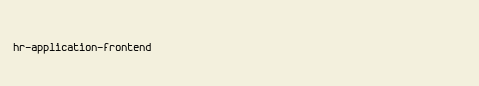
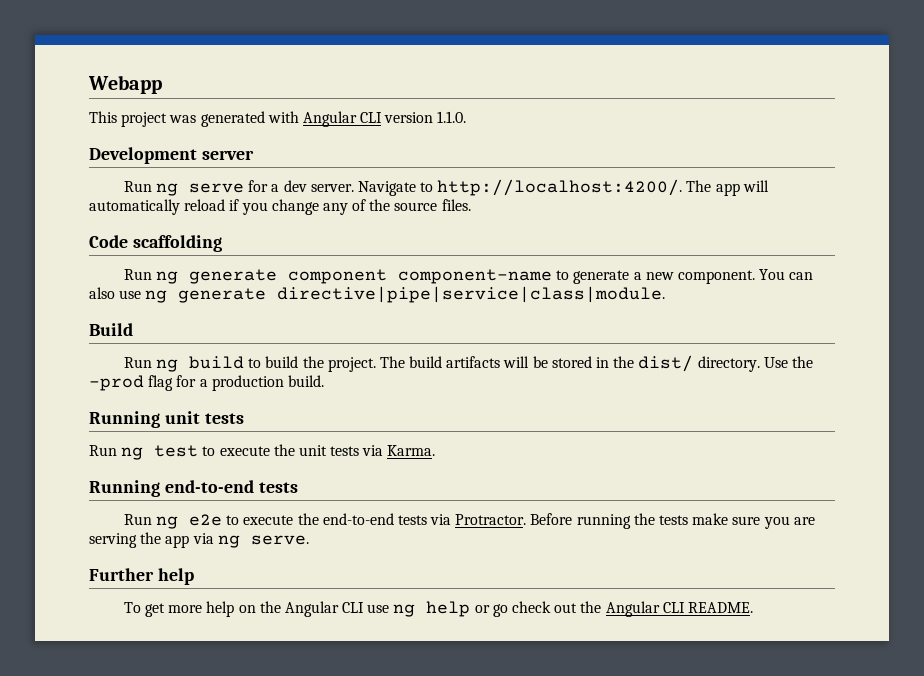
[13,43,151,54] hr-application-frontend -> [88,75,162,94] [89,111,467,127] [89,147,254,164] [123,179,769,196] [89,199,471,215] [89,235,222,252] [123,269,814,284] [89,286,666,303] [89,323,133,336] [123,355,813,372] [89,375,324,391] [89,411,244,428] [89,444,436,460] [89,480,298,497] [123,513,815,529] [89,532,309,548] [89,568,194,585] [123,601,753,617] Webapp // This project was generated with Angular CLI version 1.1.0. // Development server // Run ng serve for a dev server. Navigate to http://localhost:4200/. The app will automatically reload if you change any of the source files. // Code scaffolding // Run ng generate component component-name to generate a new component. You can also use ng generate directive|pipe|service|class|module. // Build // Run ng build to build the project. The build artifacts will be stored in the dist/ directory. Use the -prod flag for a production build. // Running unit tests // Run ng test to execute the unit tests via Karma. // Running end-to-end tests // Run ng e2e to execute the end-to-end tests via Protractor. Before running the tests make sure you are serving the app via ng serve. // Further help // To get more help on the Angular CLI use ng help or go check out the Angular CLI README.

